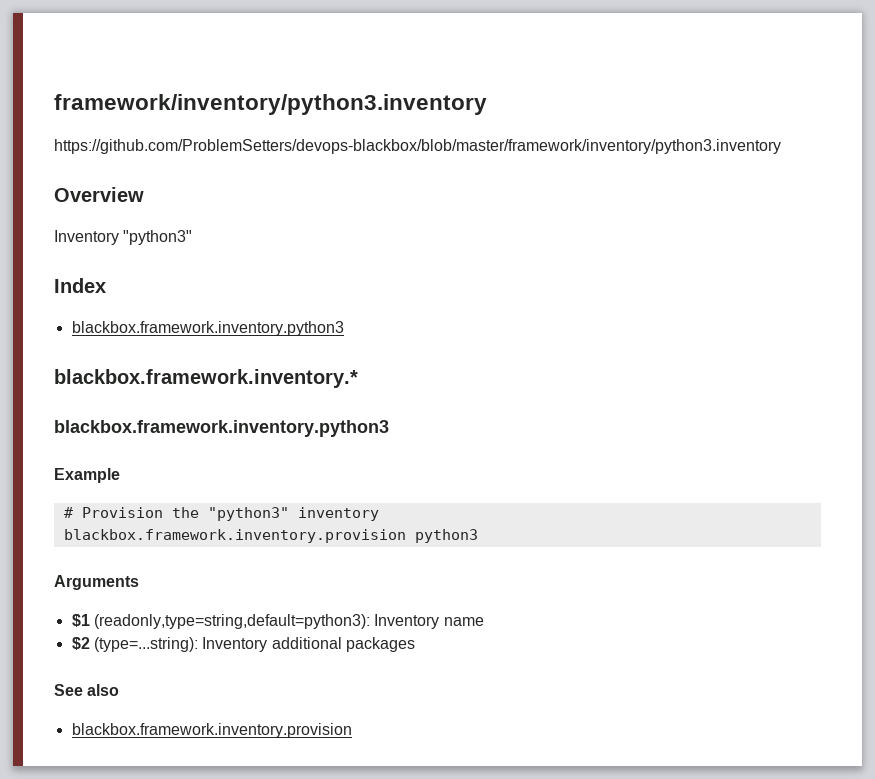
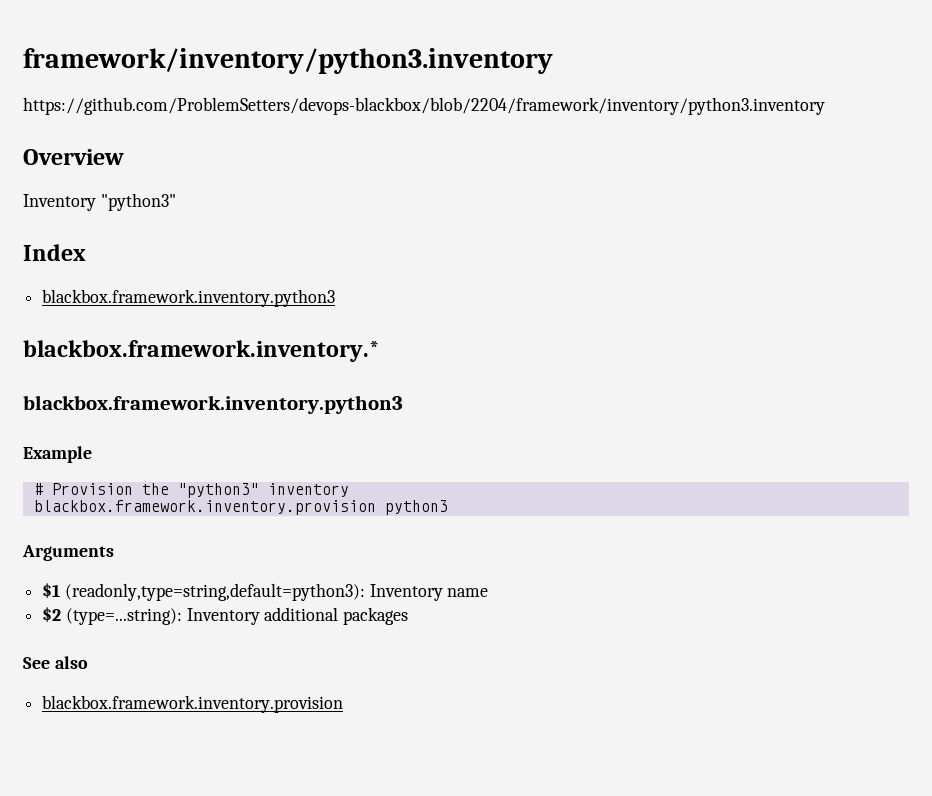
[54,139,781,154] https://github.com/ProblemSetters/devops-blackbox/blob/master/framework/inventory/python3.inventory -> [23,97,825,115] https://github.com/ProblemSetters/devops-blackbox/blob/2204/framework/inventory/python3.inventory

